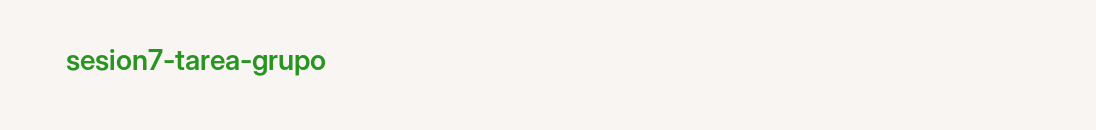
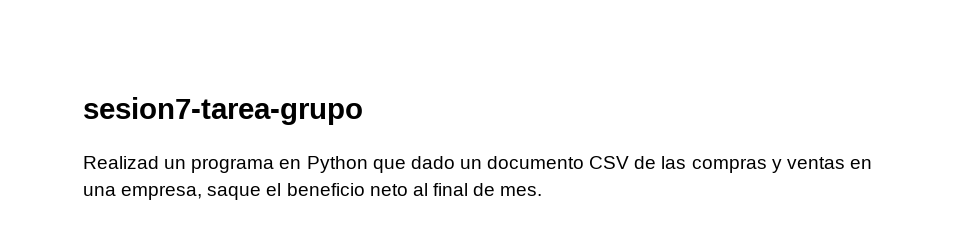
(326, 62) none -> [83,156,872,173] [83,183,543,200] // Realizad un programa en Python que dado un documento CSV de las compras y ventas en una empresa, saque el beneficio neto al final de mes.

